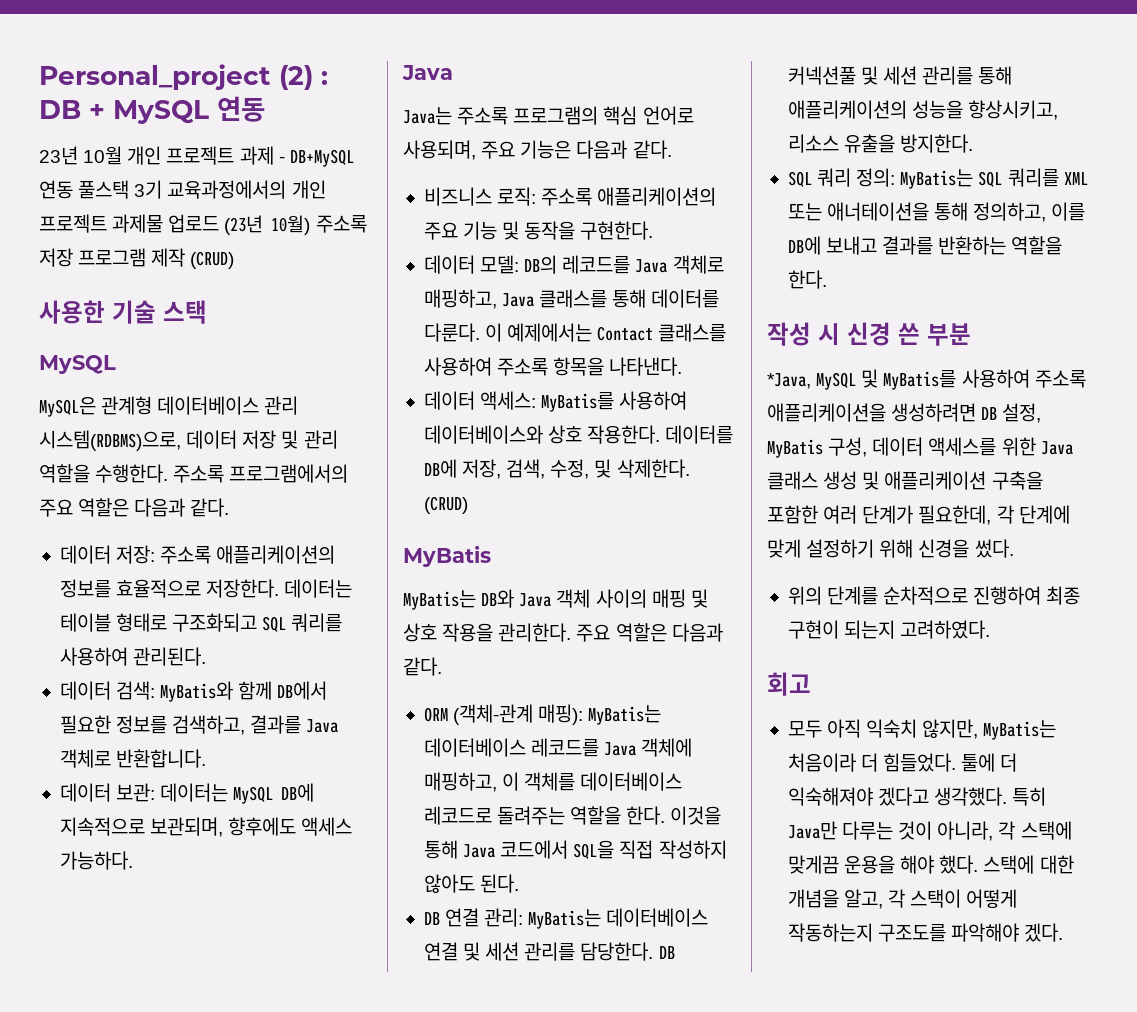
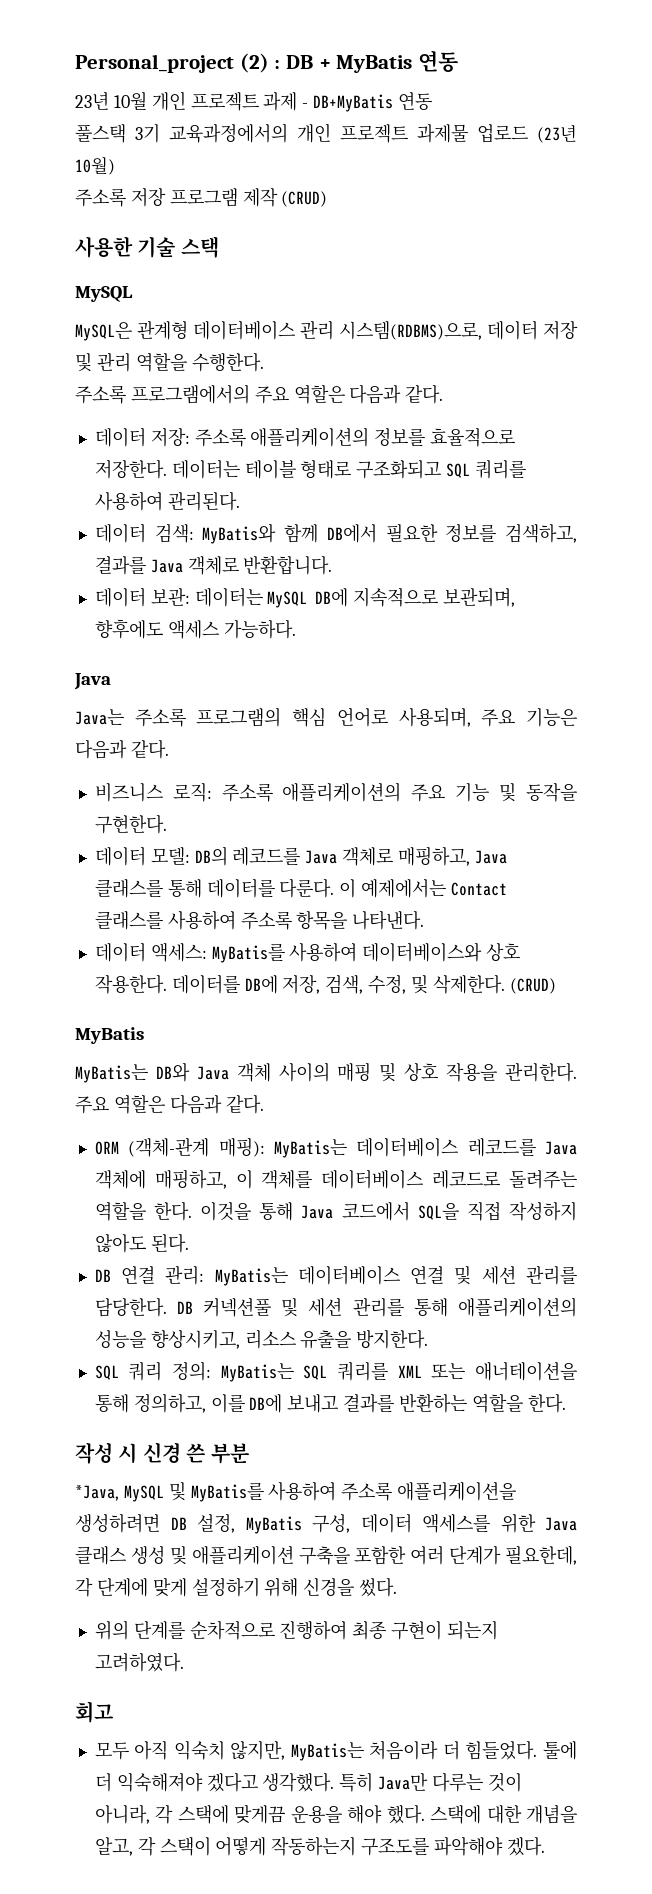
[113,100,209,124] MySQL -> [336,55,413,73] MyBatis
[289,149,354,167] [39,180,73,199] DB+MySQL 연동 -> [313,92,433,112] DB+MyBatis 연동 //
(311, 225) none -> (115, 166) //
(169, 473) none -> (264, 362) //

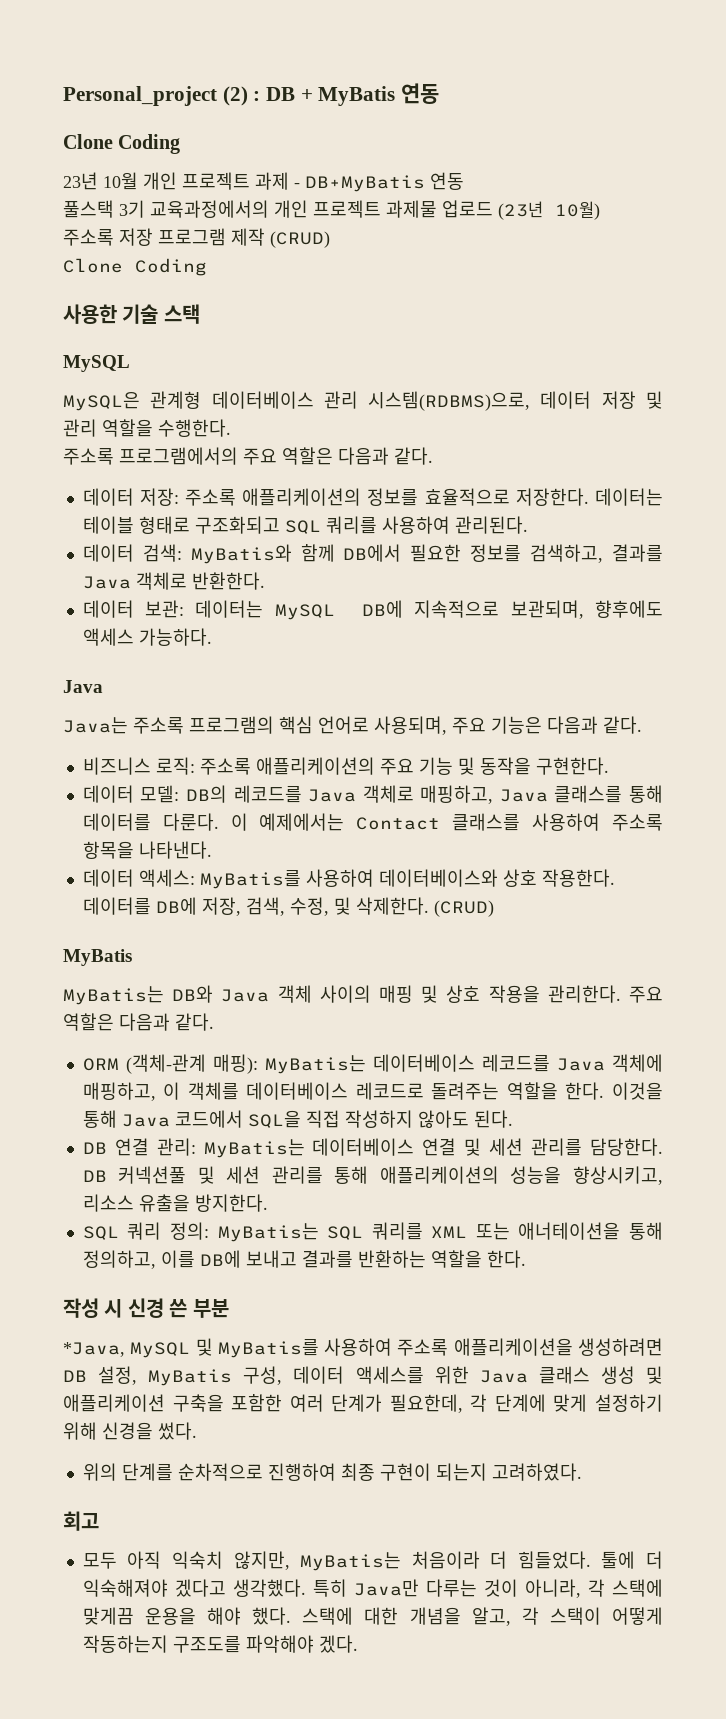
(459, 61) none -> [63,134,181,154] // Clone Coding
(328, 199) none -> [63,258,207,276] // Clone Coding
[243,555,333,575] 반환합니다. -> [191,572,265,590] 반환한다.

